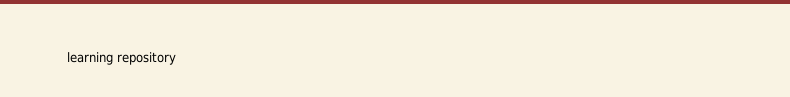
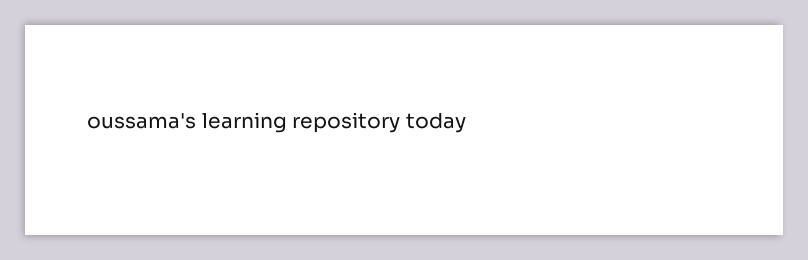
(67, 58) none -> [87,113,196,129] oussama's
(176, 58) none -> [405,113,466,133] today

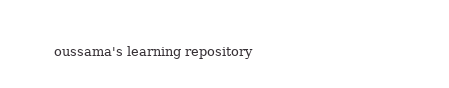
[405,113,466,133] today -> (253, 53) none

